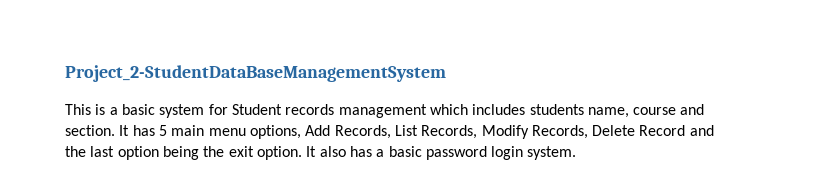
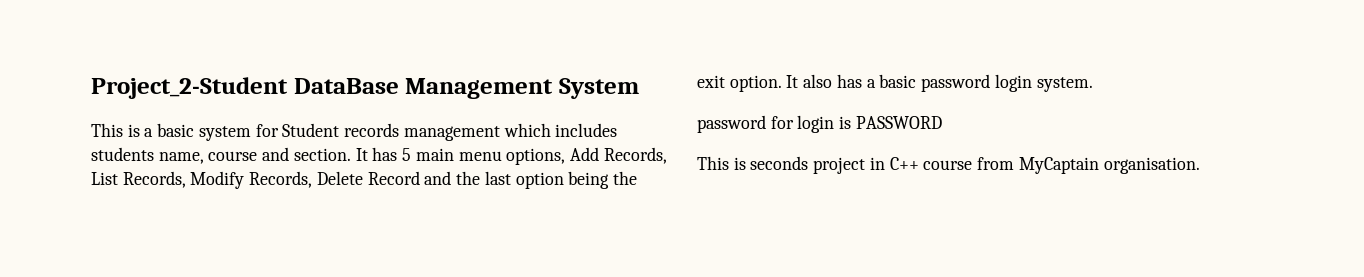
[65,65,446,82] Project_2-StudentDataBaseManagementSystem -> [91,77,639,99] Project_2-Student DataBase Management System
(577, 153) none -> [697,115,942,133] [697,156,1200,174] // password for login is PASSWORD // This is seconds project in C++ course from MyCaptain organisation.

